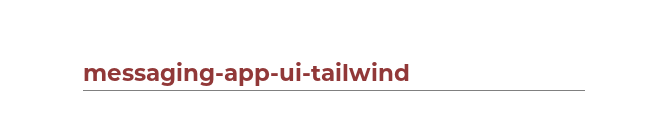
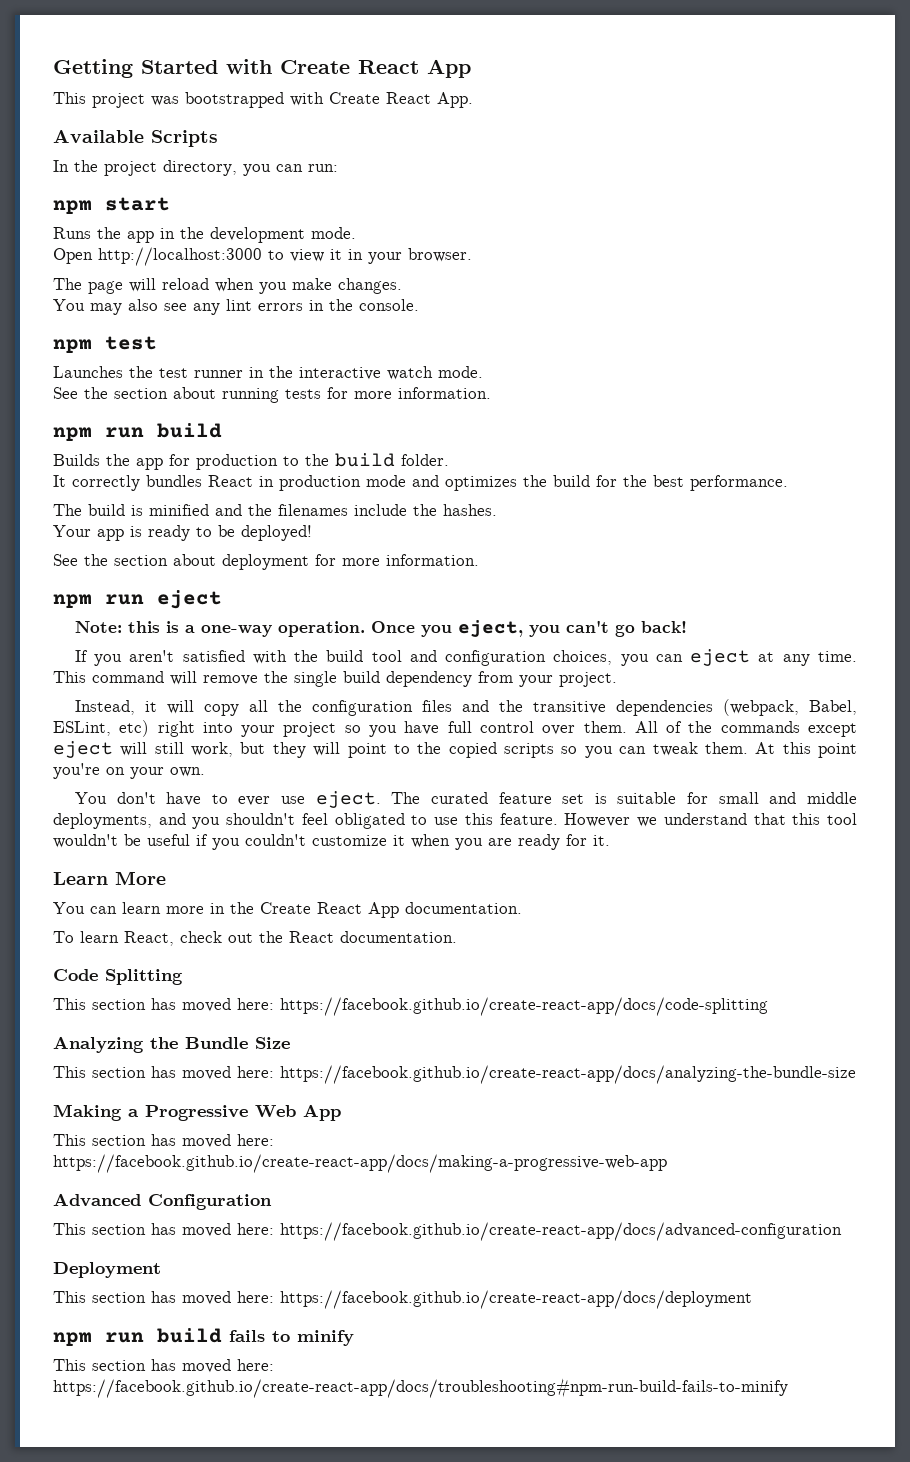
[83,62,410,86] messaging-app-ui-tailwind -> [53,59,471,78] [53,92,473,108] [53,130,218,147] [53,160,338,176] [53,197,170,214] [53,227,356,243] [53,247,472,266] [53,278,402,294] [53,299,419,315] [53,336,157,353] [53,366,483,380] [53,387,491,403] [53,423,222,441] [53,453,449,470] [53,475,788,491] [53,504,497,516] [53,525,312,541] [53,554,479,570] [53,590,222,609] [74,620,687,637] [74,649,858,666] [53,671,617,687] [74,699,857,716] [53,720,857,737] [53,741,857,758] [53,763,205,779] [74,791,858,808] [53,813,858,829] [53,834,610,850] [53,871,166,885] [53,902,522,918] [53,931,457,946] [53,969,183,985] [53,997,768,1016] [53,1036,290,1053] [53,1065,856,1084] [53,1104,341,1121] [53,1134,274,1148] [53,1154,667,1173] [53,1193,272,1210] [53,1222,842,1241] [53,1262,161,1278] [53,1290,752,1309] [53,1328,354,1346] [53,1359,274,1373] [53,1378,788,1398] Getting Started with Create React App // This project was bootstrapped with Create React App. // Available Scripts // In the project directory, you can run: // npm start // Runs the app in the development mode. // Open http://localhost:3000 to view it in your browser. // The page will reload when you make changes. // You may also see any lint errors in the console. // npm test // Launches the test runner in the interactive watch mode. // See the section about running tests for more information. // npm run build // Builds the app for production to the build folder. // It correctly bundles React in production mode and optimizes the build for the best performance. // The build is minified and the filenames include the hashes. // Your app is ready to be deployed! // See the section about deployment for more information. // npm run eject // Note: this is a one-way operation. Once you eject, you can't go back! // If you aren't satisfied with the build tool and configuration choices, you can eject at any time. This command will remove the single build dependency from your project. // Instead, it will copy all the configuration files and the transitive dependencies (webpack, Babel, ESLint, etc) right into your project so you have full control over them. All of the commands except eject will still work, but they will point to the copied scripts so you can tweak them. At this point you're on your own. // You don't have to ever use eject. The curated feature set is suitable for small and middle deployments, and you shouldn't feel obligated to use this feature. However we understand that this tool wouldn't be useful if you couldn't customize it when you are ready for it. // Learn More // You can learn more in the Create React App documentation. // To learn React, check out the React documentation. // Code Splitting // This section has moved here: https://facebook.github.io/create-react-app/docs/code-splitting // Analyzing the Bundle Size // This section has moved here: https://facebook.github.io/create-react-app/docs/analyzing-the-bundle-size // Making a Progressive Web App // This section has moved here: https://facebook.github.io/create-react-app/docs/making-a-progressive-web-app // Advanced Configuration // This section has moved here: https://facebook.github.io/create-react-app/docs/advanced-configuration // Deployment // This section has moved here: https://facebook.github.io/create-react-app/docs/deployment // npm run build fails to minify // This section has moved here: https://facebook.github.io/create-react-app/docs/troubleshooting#npm-run-build-fails-to-minify

